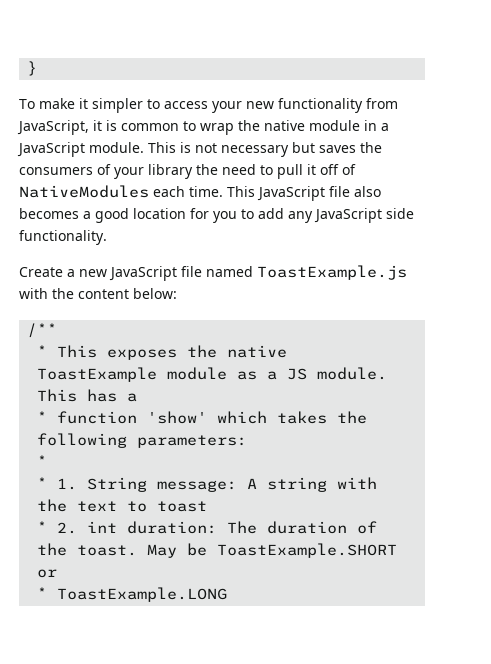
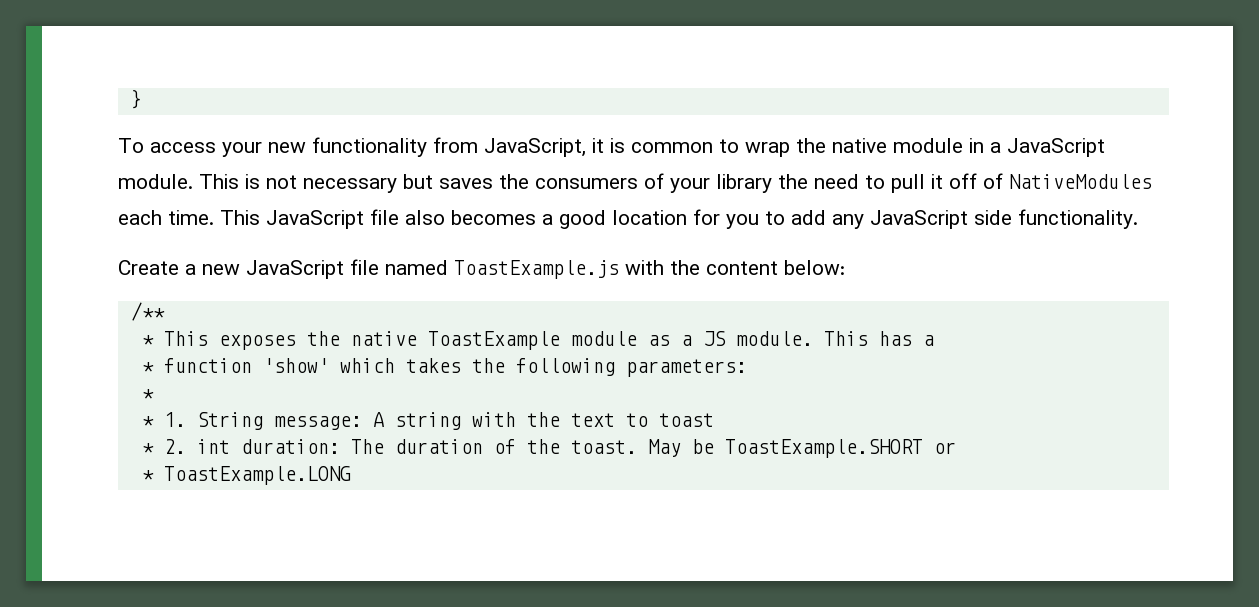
[39,98,160,113] make it simpler to -> (144, 145) none

